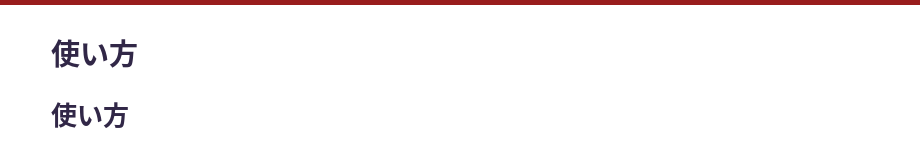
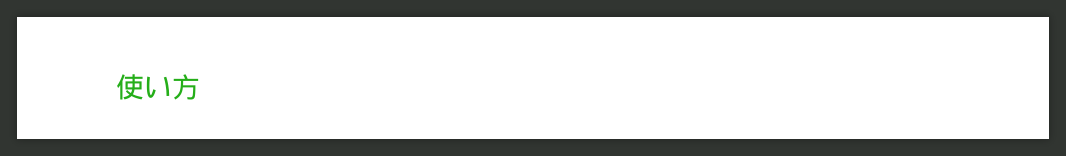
[51,39,138,68] [51,102,129,129] 使い方 // 使い方 -> [116,74,200,100] 使い方

